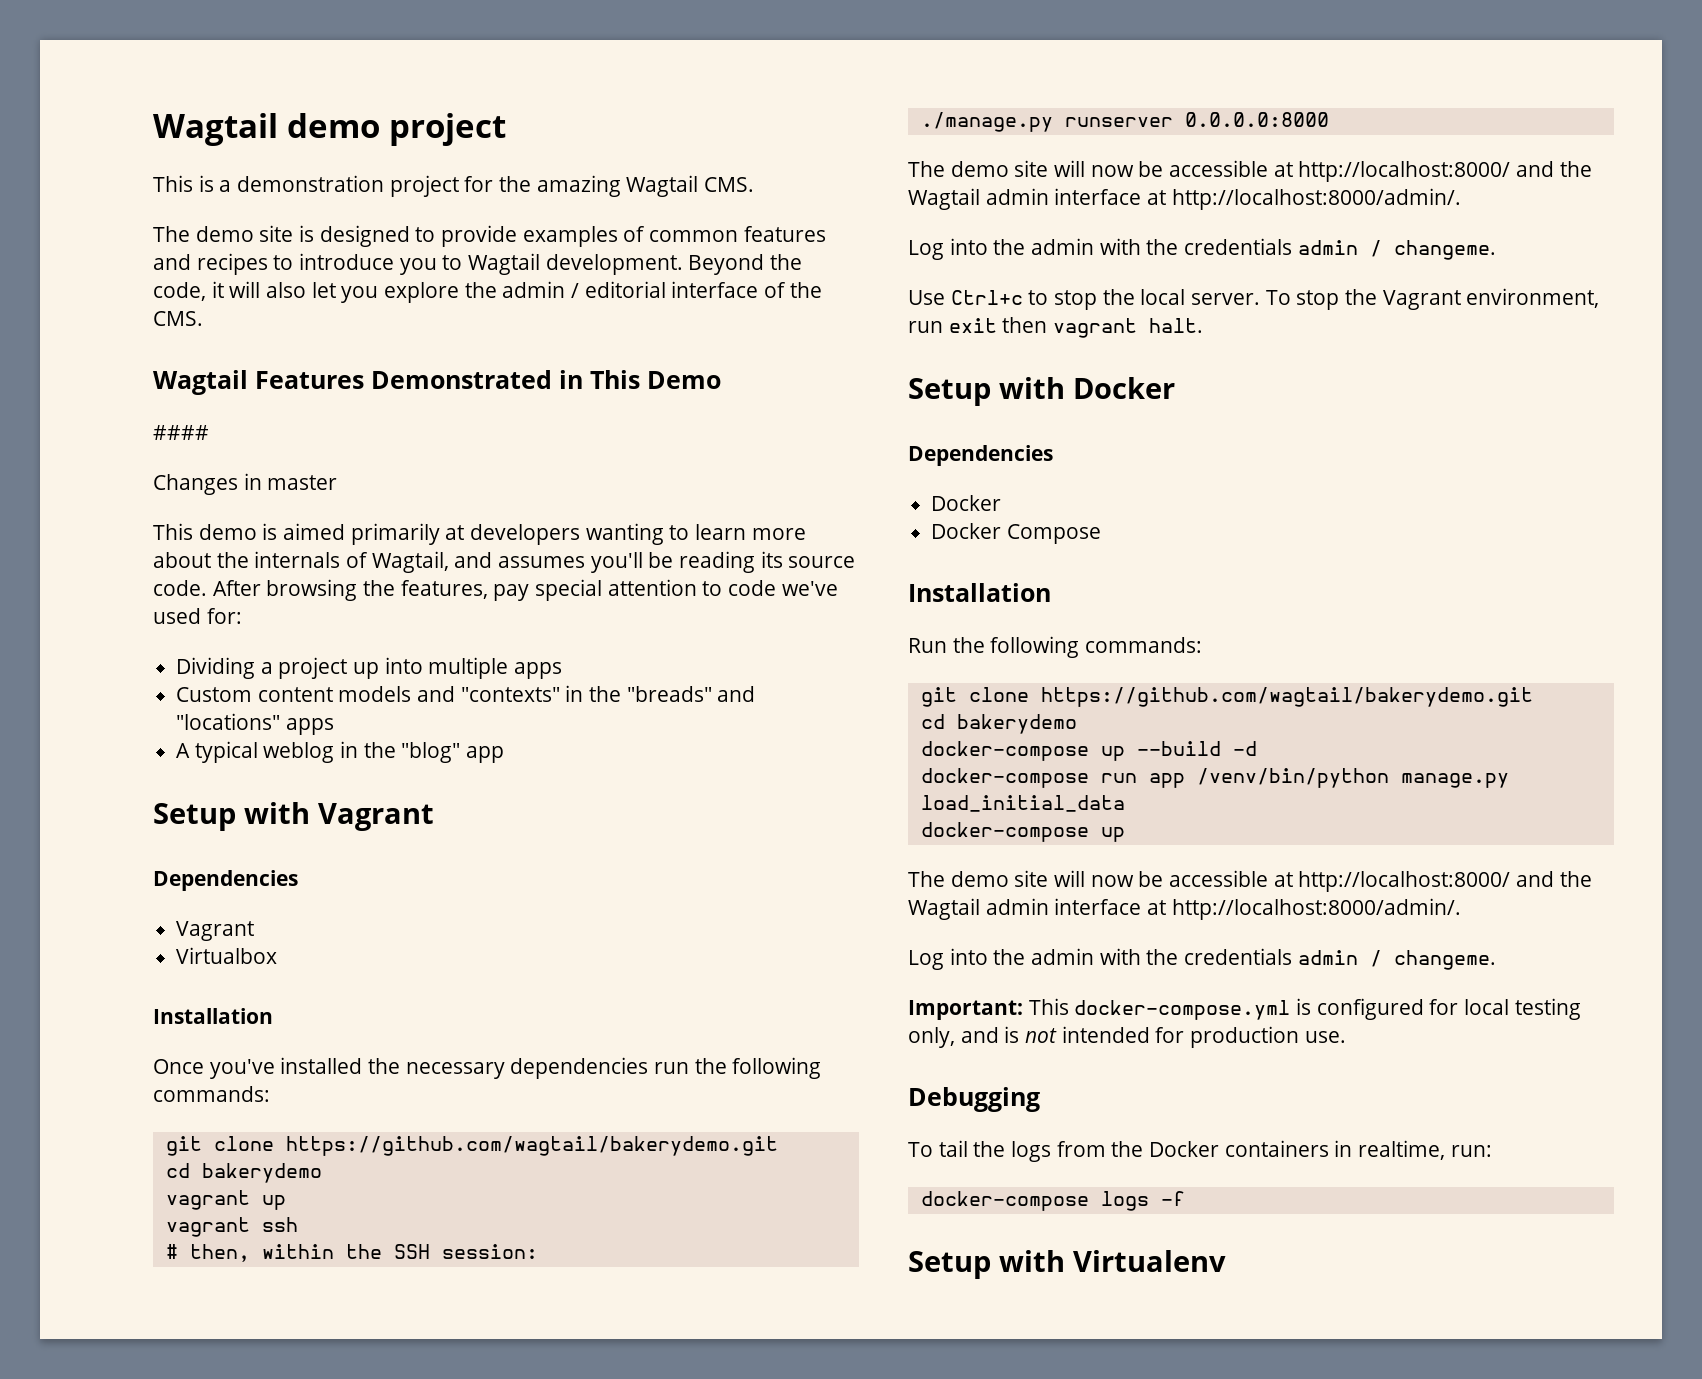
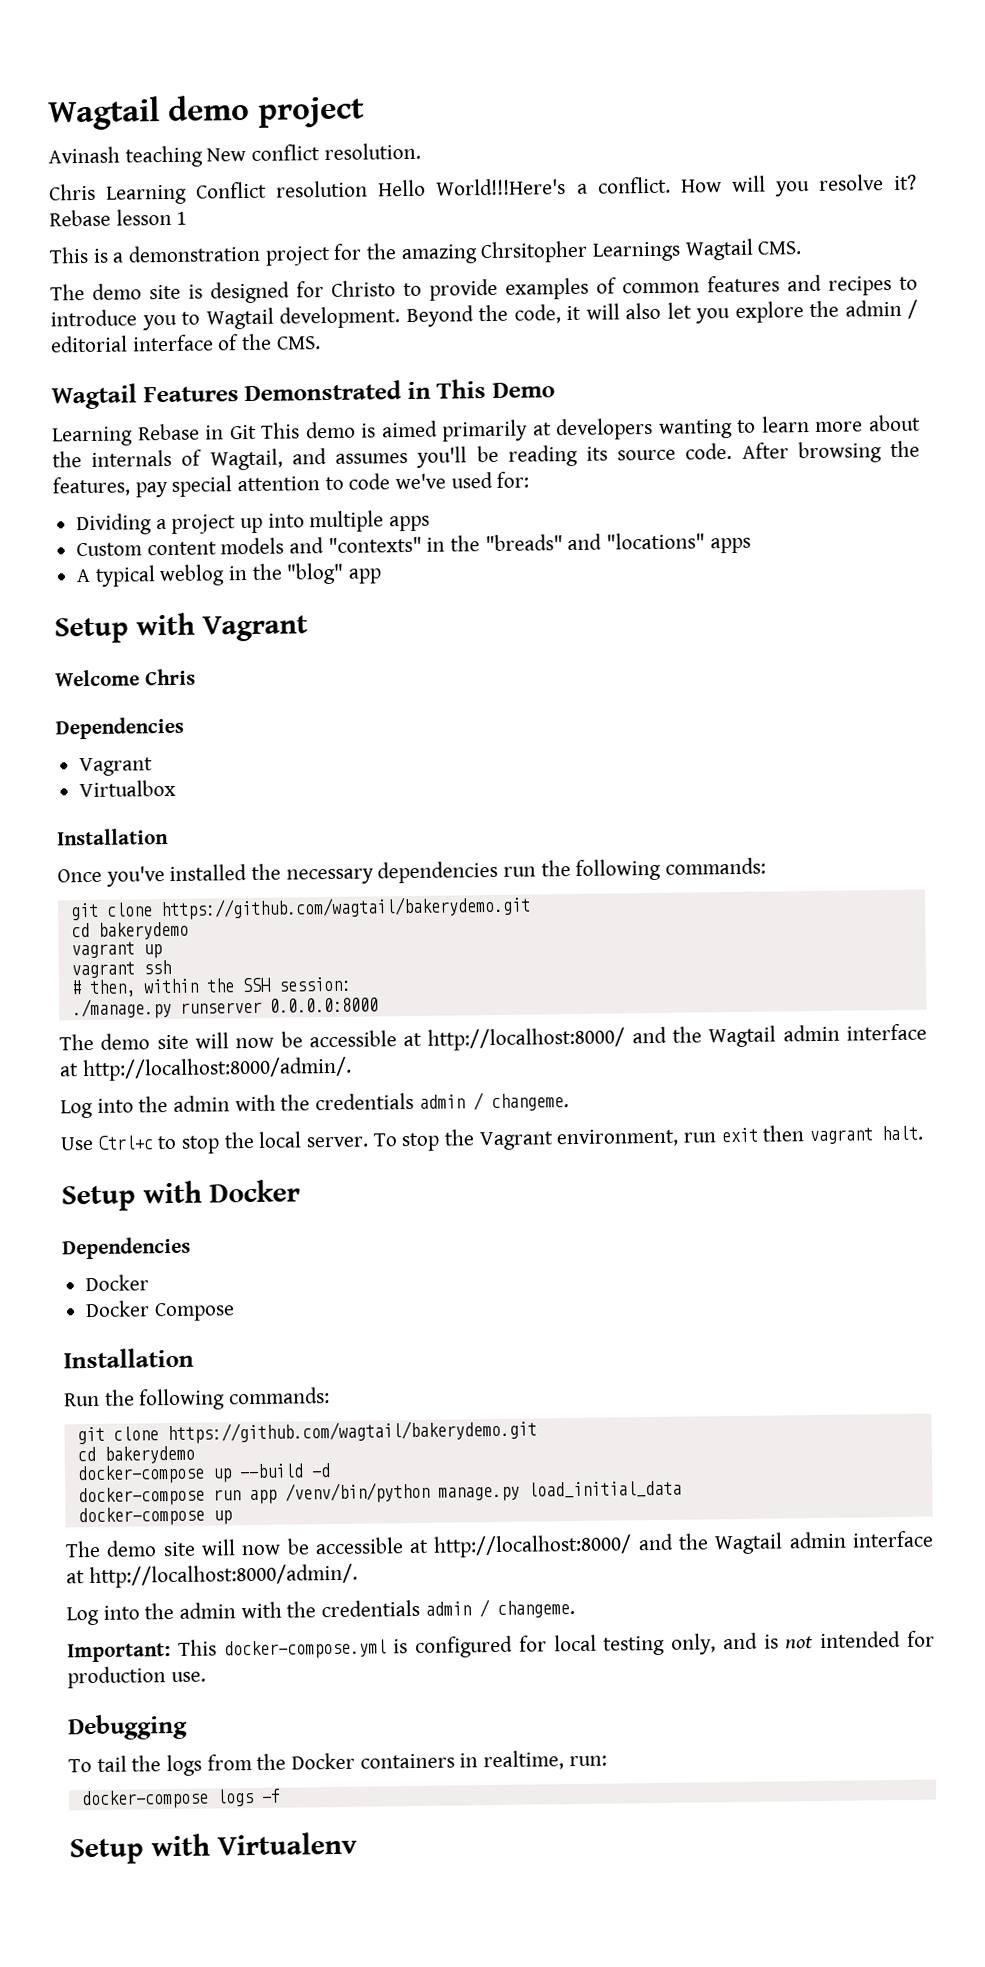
(506, 129) none -> [48,142,421,168] [49,174,918,205] [49,208,188,227] // Avinash teaching New conflict resolution. // Chris Learning Conflict resolution Hello World!!!Here's a conflict. How will you resolve it? Rebase lesson 1
(621, 186) none -> [480,240,682,264] Chrsitopher Learnings
(410, 236) none -> [296,280,396,298] for Christo
[153,425,209,440] [153,473,338,495] #### // Changes in master // -> [52,423,257,447] Learning Rebase in Git
(434, 817) none -> [55,668,196,687] // Welcome Chris

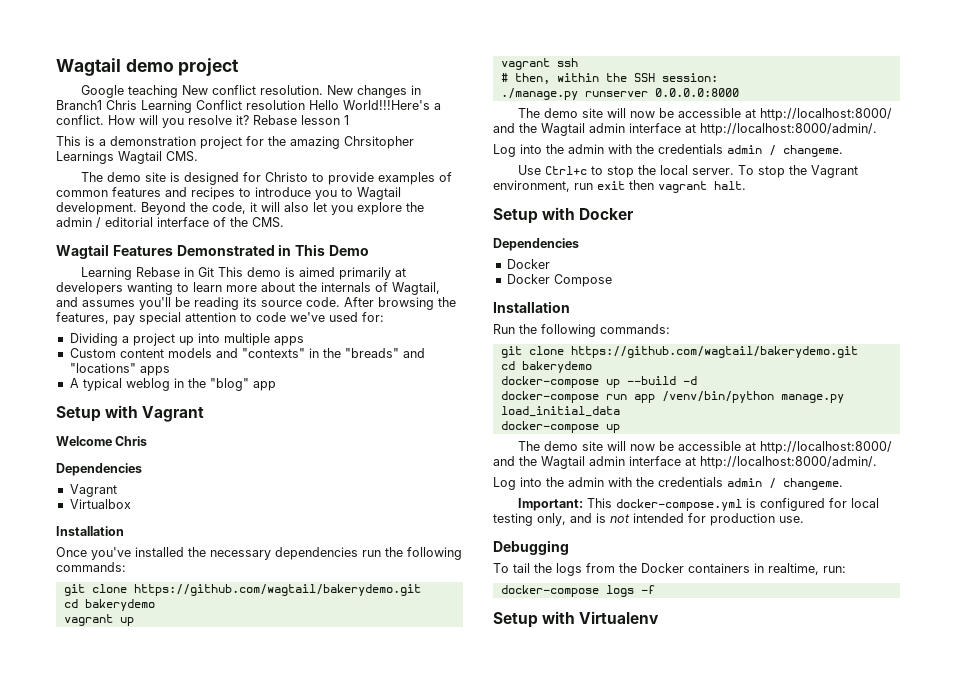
[48,146,120,164] Avinash -> [81,85,125,98] Google
(421, 151) // -> [327,85,422,98] [56,100,102,110] New changes in Branch1

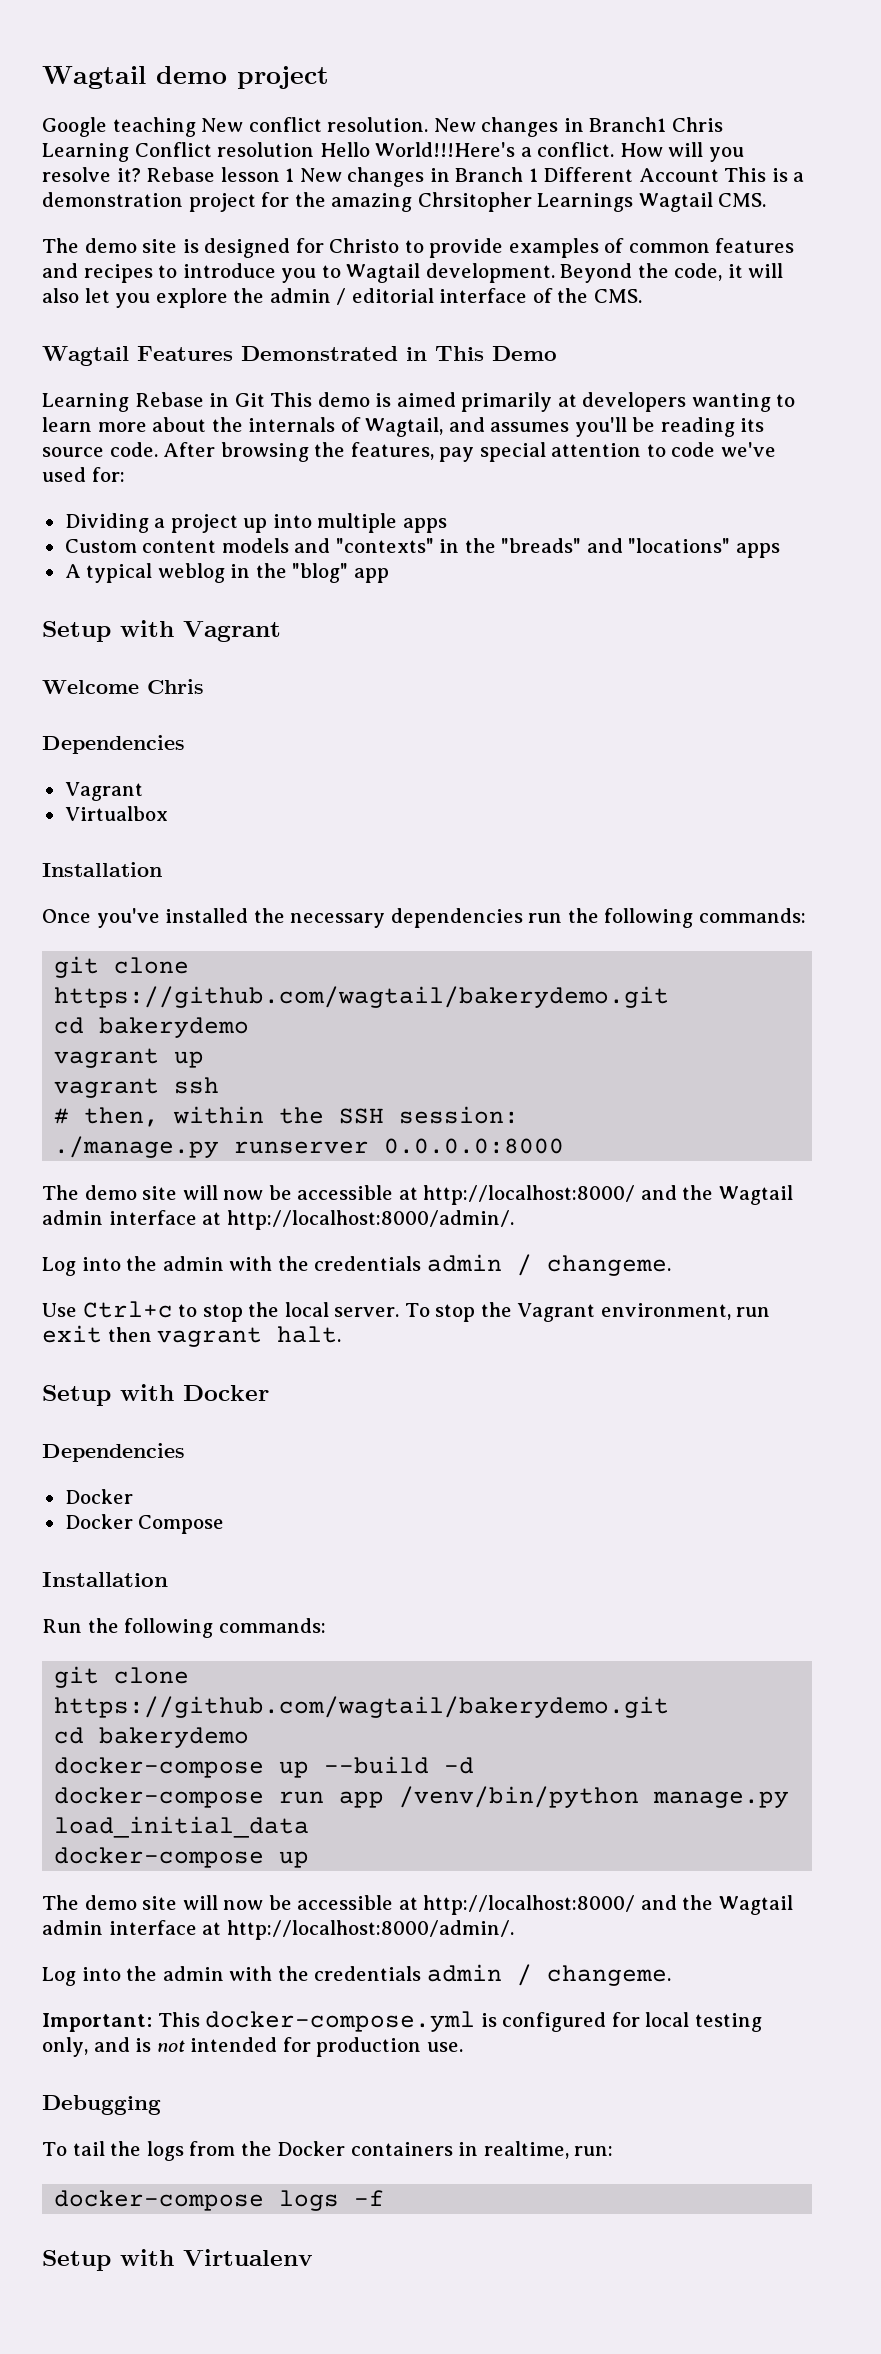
(349, 120) // -> [299,167,719,187] New changes in Branch 1 Different Account

